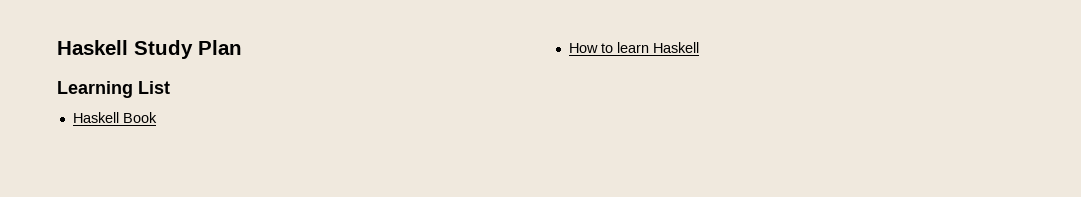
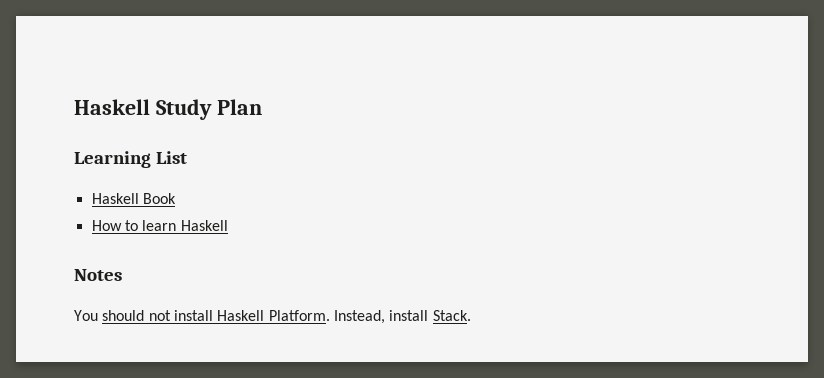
(699, 47) none -> [74,269,122,281] [74,310,471,324] // Notes // You should not install Haskell Platform. Instead, install Stack.

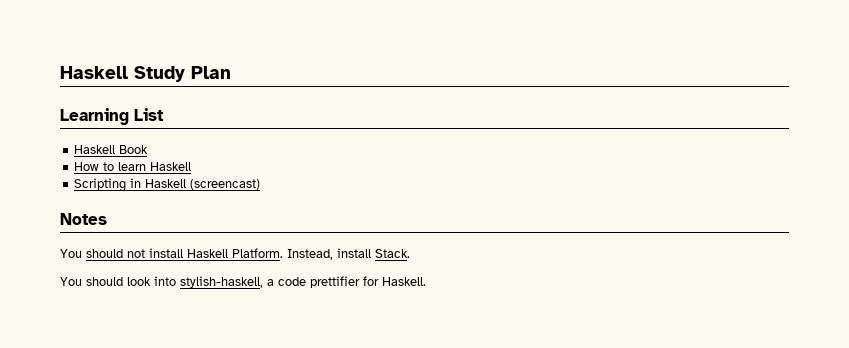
(228, 225) none -> [74,178,261,192] // Scripting in Haskell (screencast)
(471, 315) none -> [60,276,426,288] // You should look into stylish-haskell, a code prettifier for Haskell.

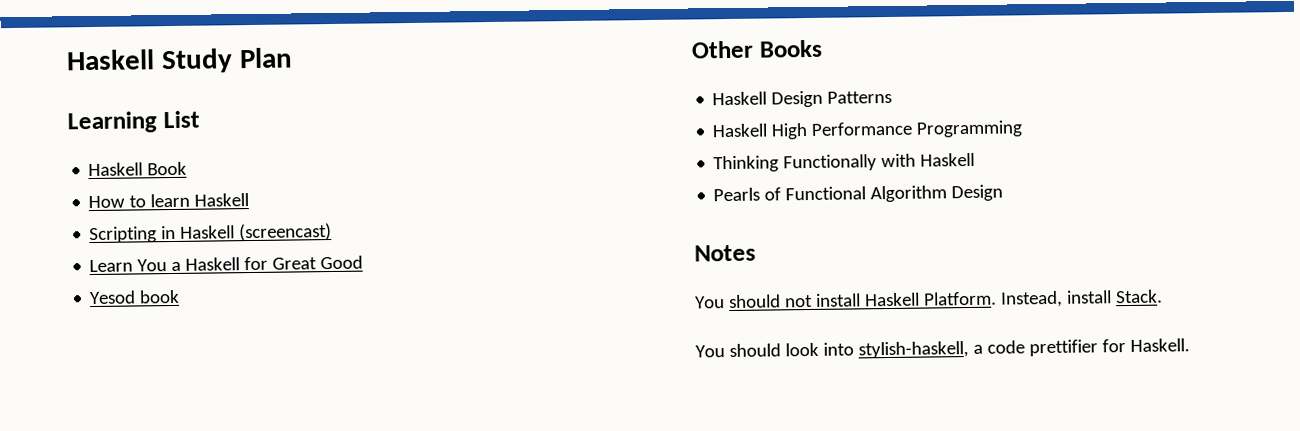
(261, 184) none -> [89,255,364,273] [89,289,181,305] [691,39,823,59] [712,90,893,108] [712,120,1024,140] [713,152,976,173] [713,184,1004,203] // Learn You a Haskell for Great Good // Yesod book // Other Books // Haskell Design Patterns // Haskell High Performance Programming // Thinking Functionally with Haskell // Pearls of Functional Algorithm Design

